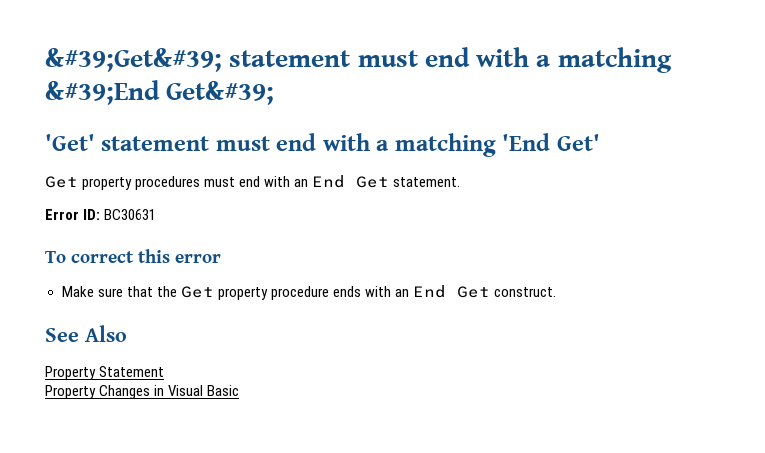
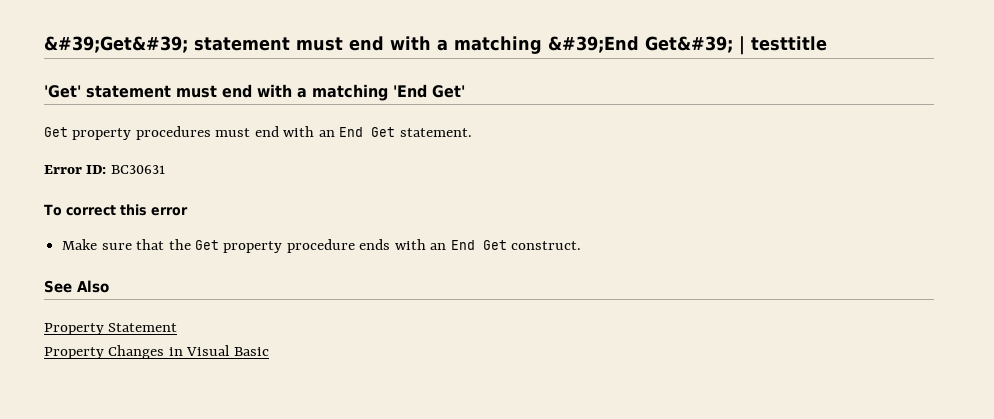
(275, 93) none -> [739,36,827,55] | testtitle

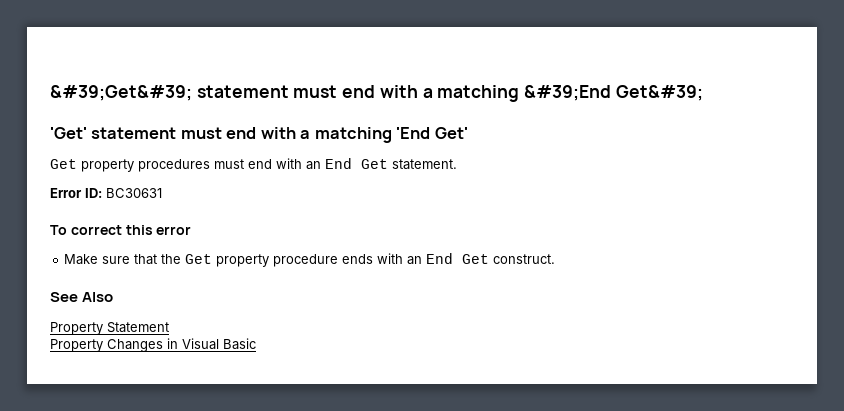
[739,36,827,55] | testtitle -> (703, 93) none

